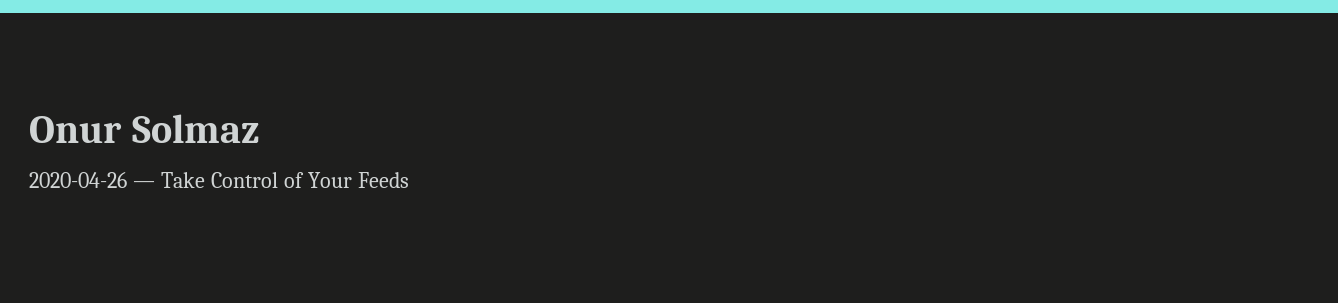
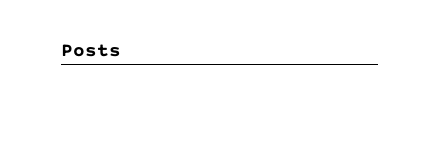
[29,114,260,143] [29,172,409,188] Onur Solmaz // 2020-04-26 — Take Control of Your Feeds -> [61,44,121,57] Posts

